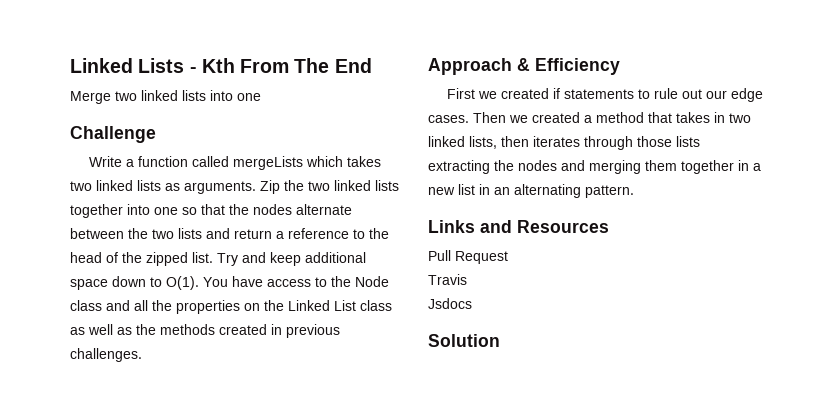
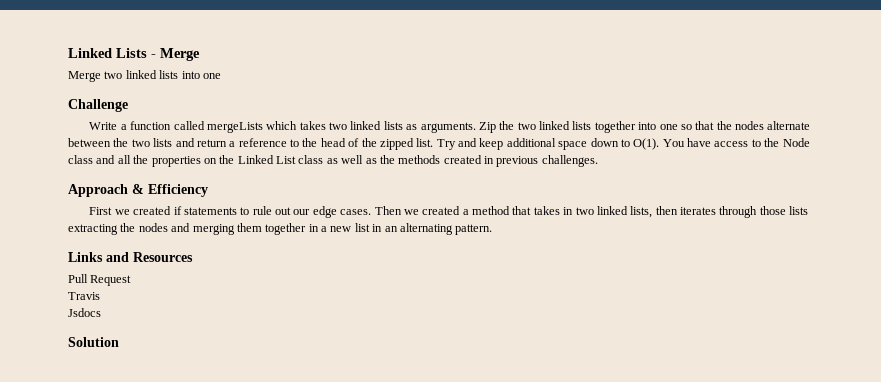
[201,58,372,73] Kth From The End -> [160,48,200,61] Merge

